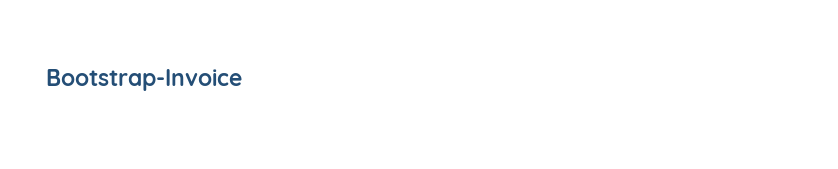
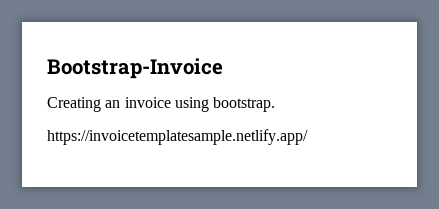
(242, 80) none -> [47,97,276,112] [47,129,308,145] // Creating an invoice using bootstrap. // https://invoicetemplatesample.netlify.app/

